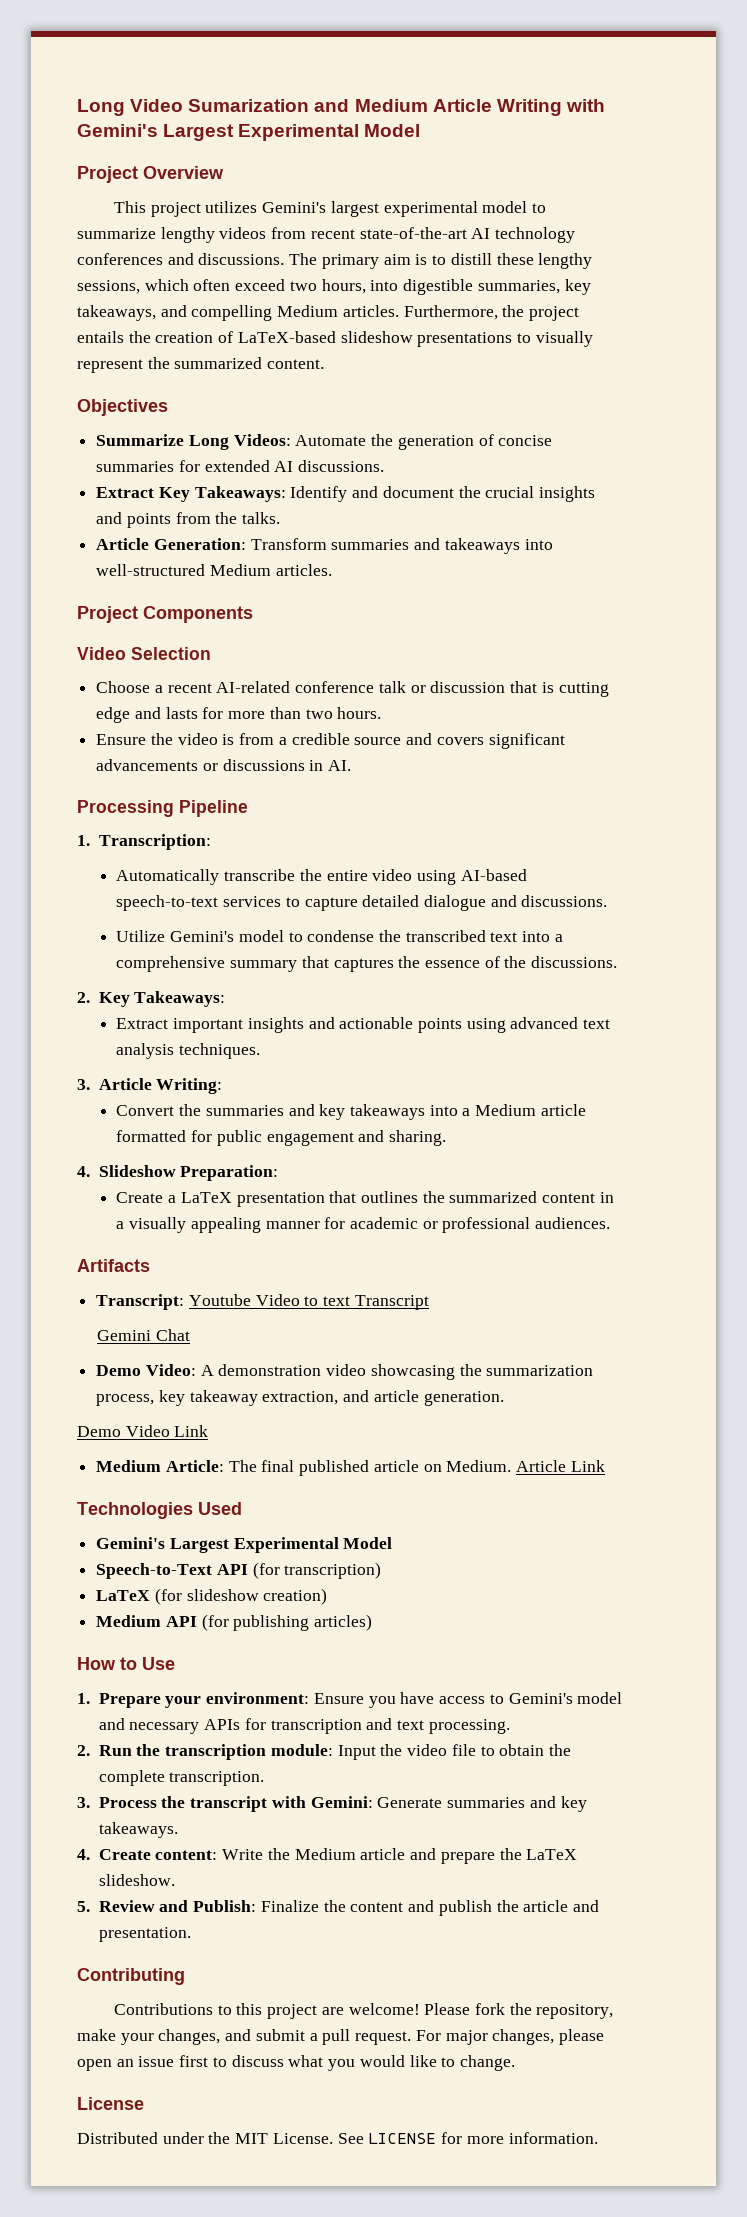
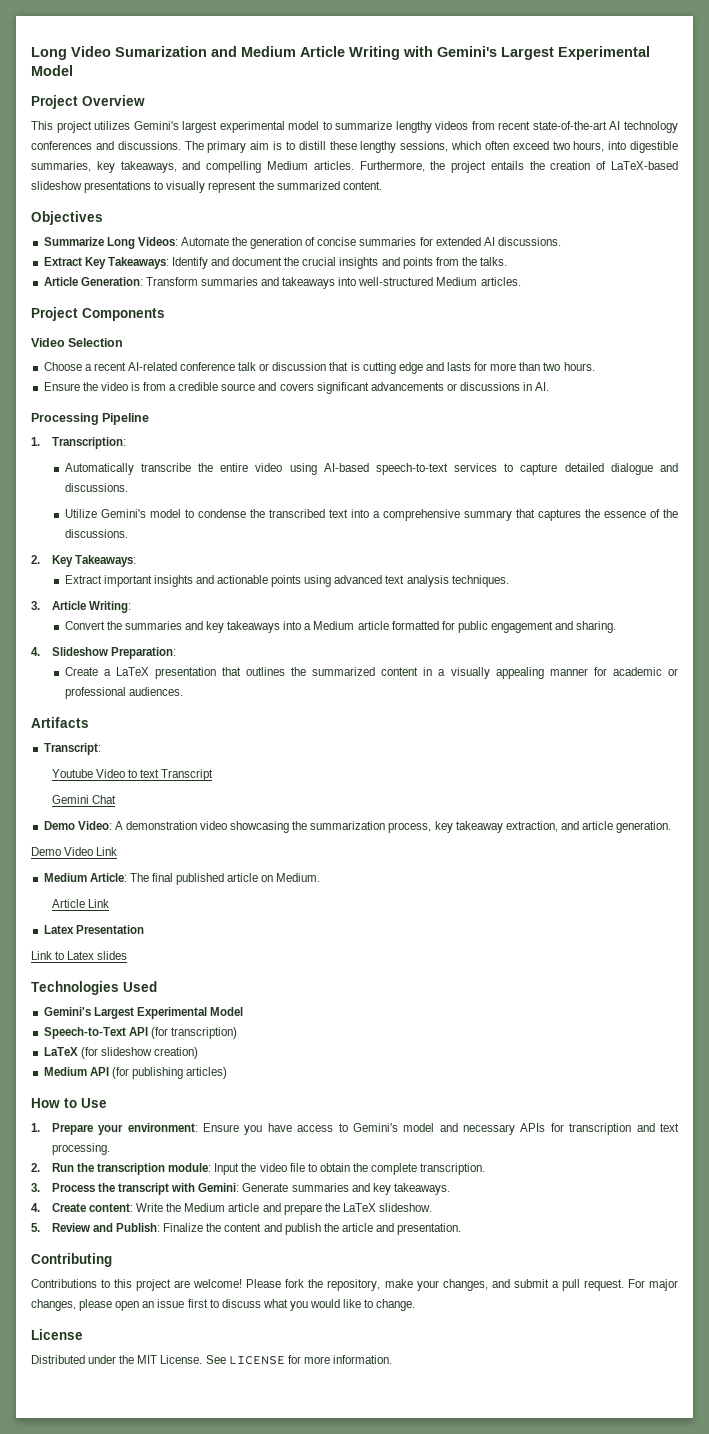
(185, 1302) none -> (101, 749) //
(512, 1466) none -> (321, 877) //
(605, 1466) none -> [43,925,144,934] [31,951,128,960] // Latex Presentation // Link to Latex slides

